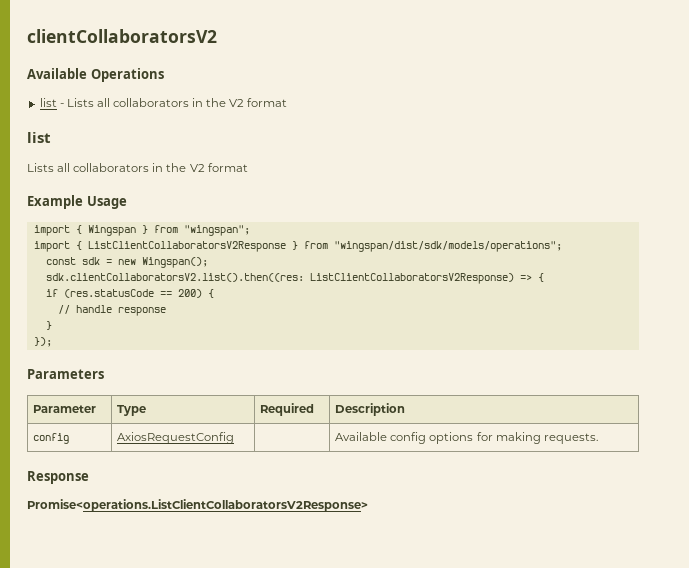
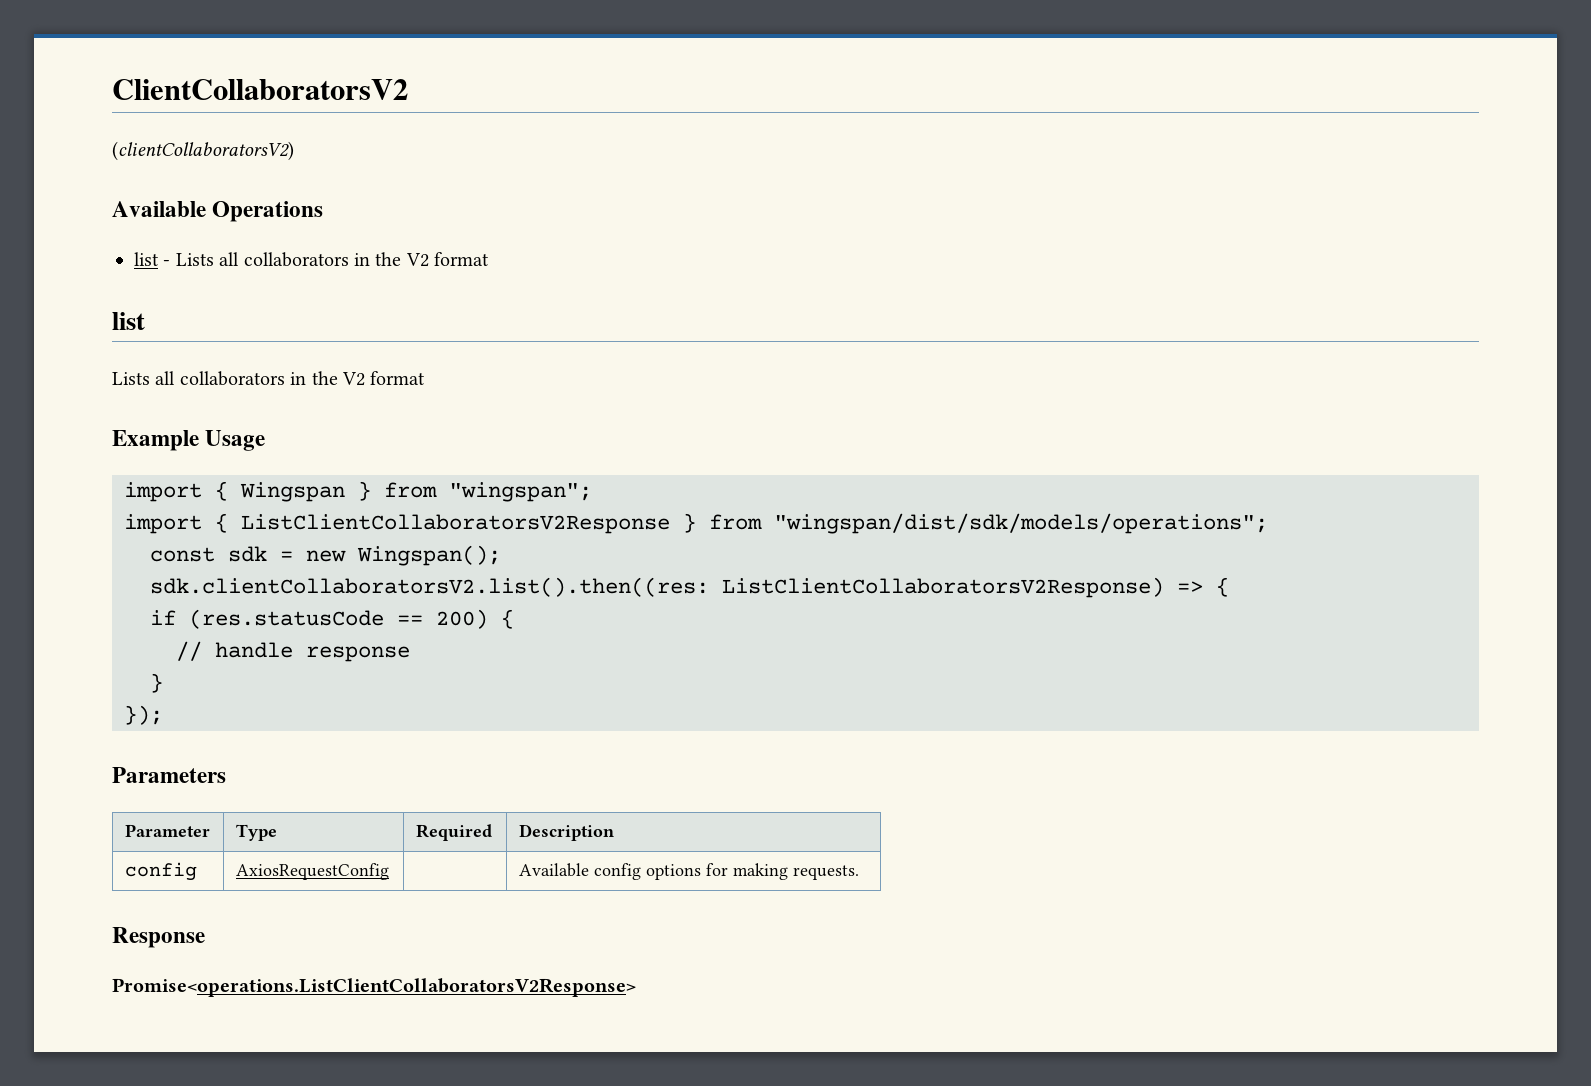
[27,29,217,43] clientCollaboratorsV2 -> [112,79,408,100] [112,141,294,161] ClientCollaboratorsV2 // (clientCollaboratorsV2)

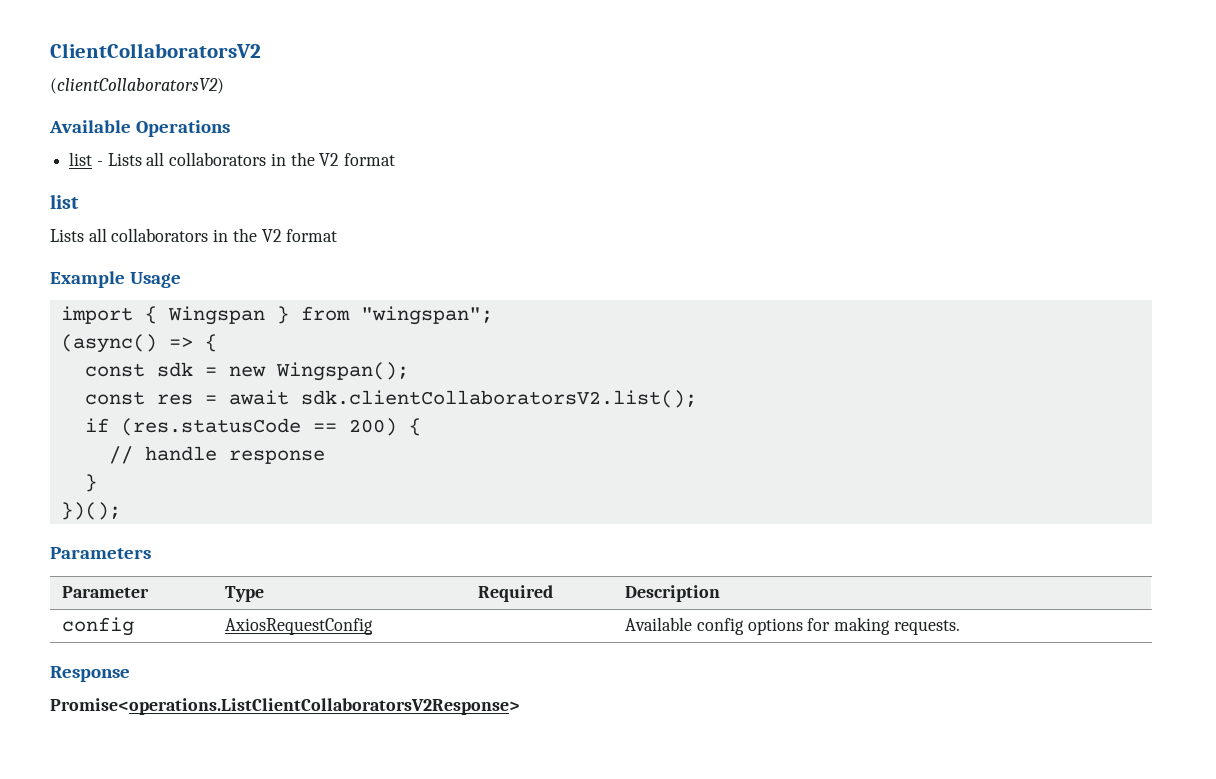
[124,513,1268,534] import { ListClientCollaboratorsV2Response } from "wingspan/dist/sdk/models/operations"; -> [60,334,217,353] (async() => {
[150,577,1229,598] sdk.clientCollaboratorsV2.list().then((res: ListClientCollaboratorsV2Response) => { -> [84,390,697,408] const res = await sdk.clientCollaboratorsV2.list();
[124,705,163,725] }); -> [60,502,121,520] })();

